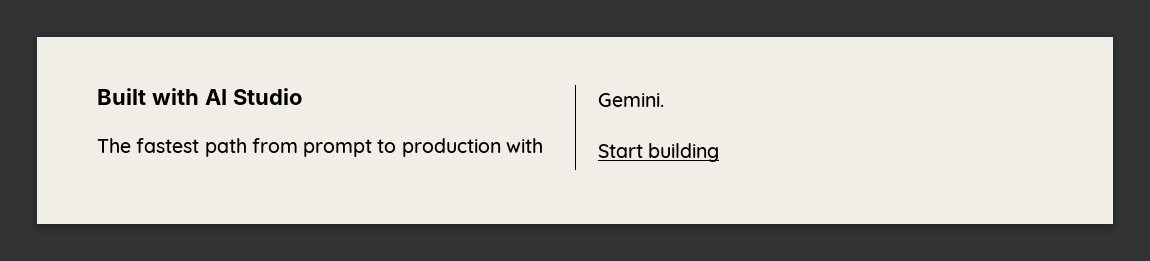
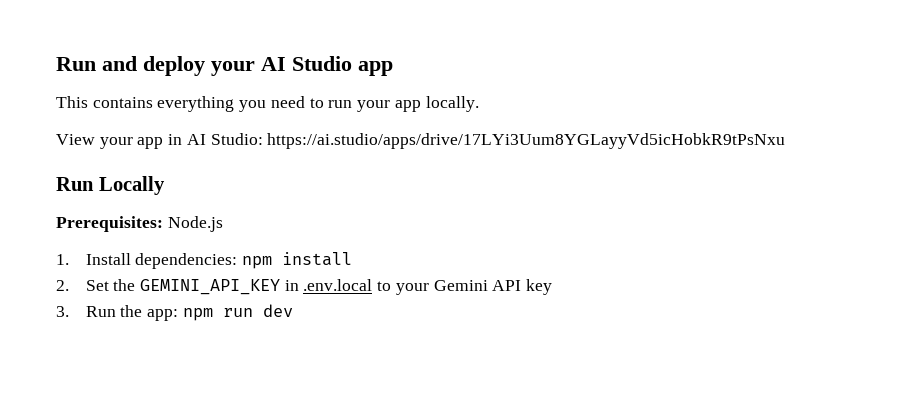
[97,88,303,105] [97,138,543,157] [598,93,664,107] [598,143,720,162] Built with AI Studio // The fastest path from prompt to production with Gemini. // Start building -> [56,56,393,76] [56,96,479,112] [56,133,786,149] [56,176,165,195] [56,216,223,232] [56,252,352,269] [56,279,553,295] [56,304,293,321] Run and deploy your AI Studio app // This contains everything you need to run your app locally. // View your app in AI Studio: https://ai.studio/apps/drive/17LYi3Uum8YGLayyVd5icHobkR9tPsNxu // Run Locally // Prerequisites: Node.js // 1. Install dependencies: npm install // 2. Set the GEMINI_API_KEY in .env.local to your Gemini API key // 3. Run the app: npm run dev

